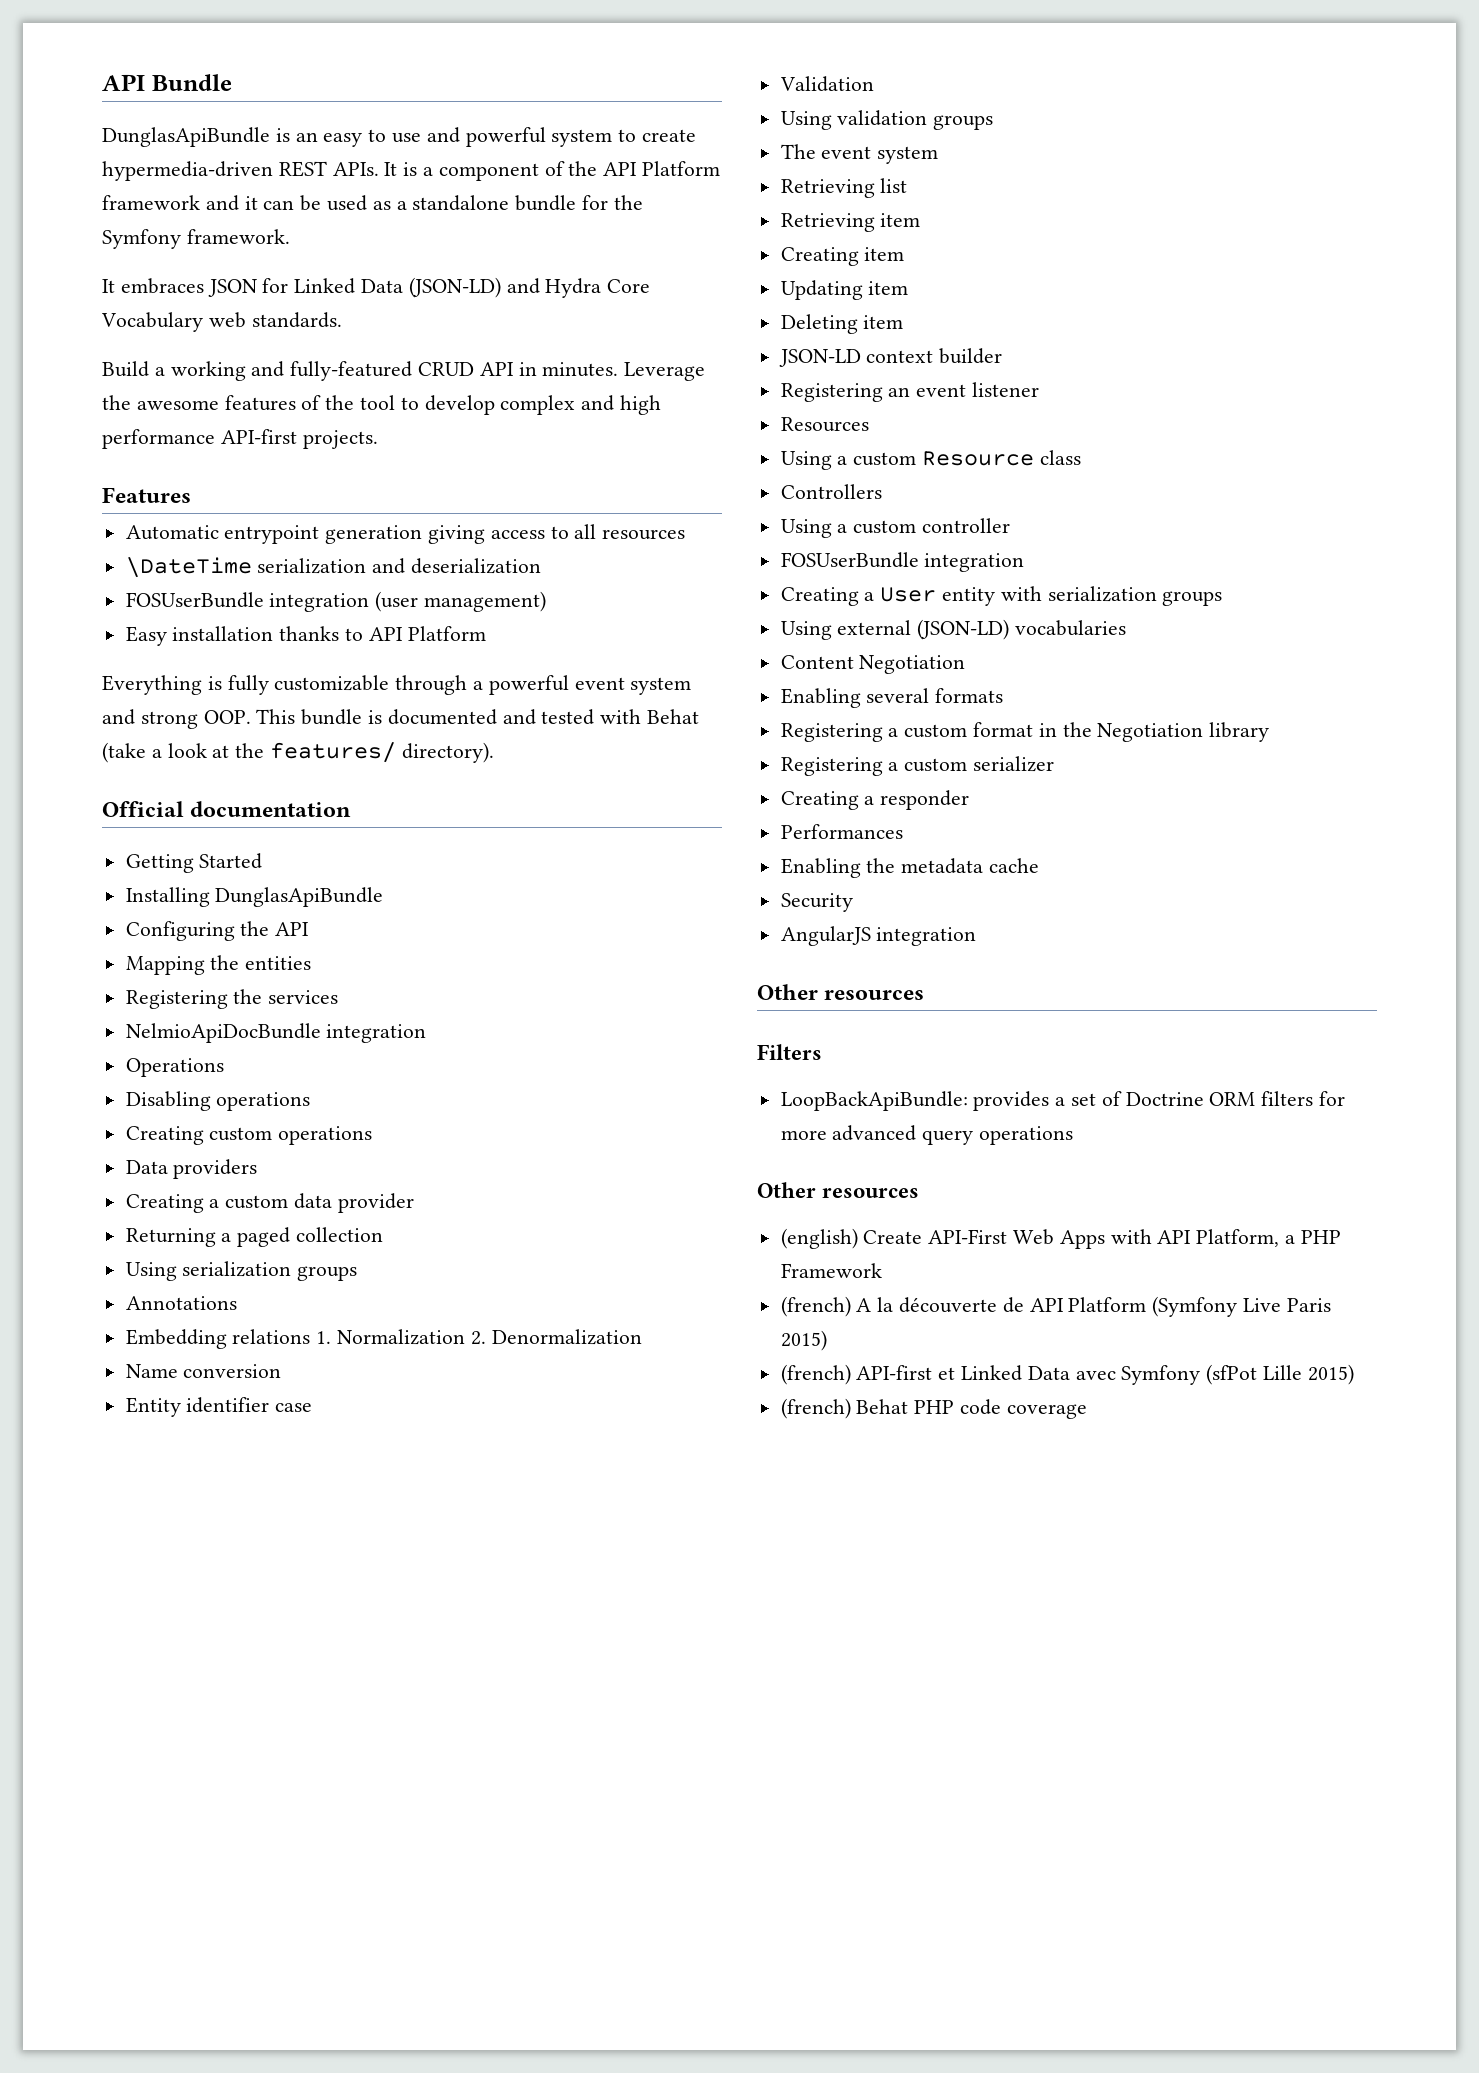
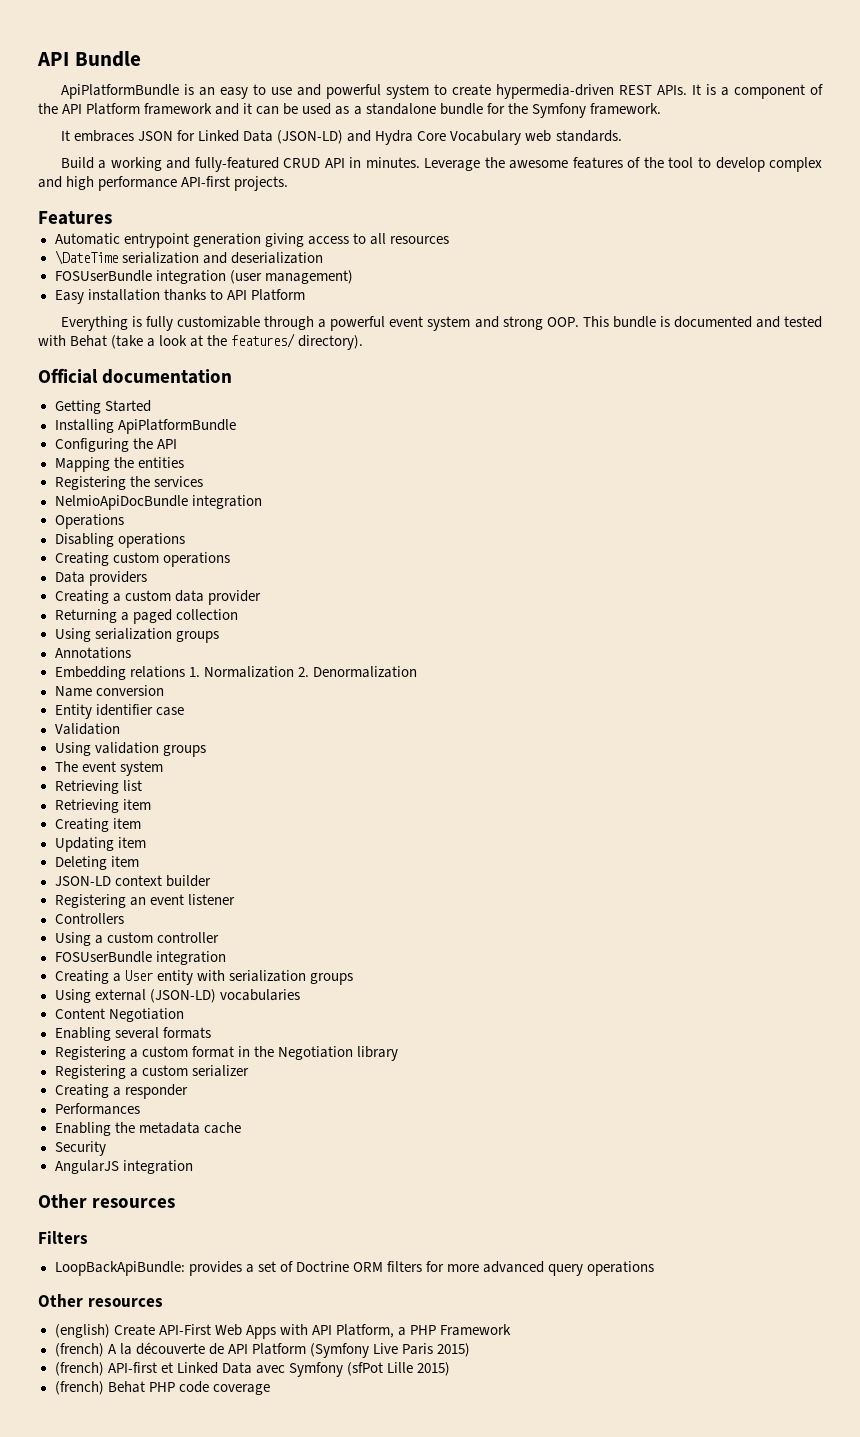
[102,127,270,147] DunglasApiBundle -> [60,84,179,99] ApiPlatformBundle
[215,887,384,907] DunglasApiBundle -> [117,419,236,434] ApiPlatformBundle
[780,417,869,432] [780,450,1081,470] // Resources // Using a custom Resource class -> (235, 899) none

